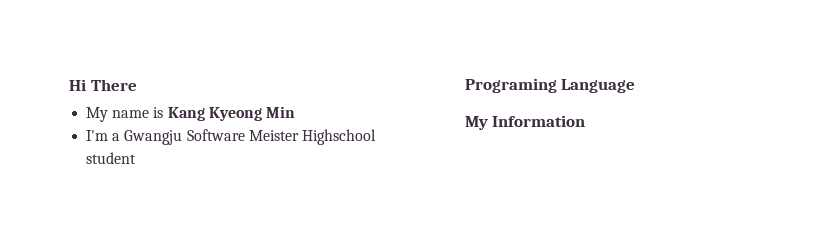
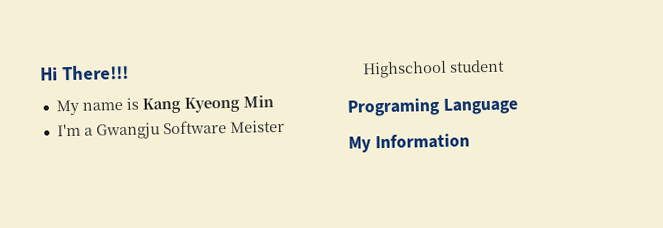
[90,79,137,91] There -> [61,64,129,81] There!!!

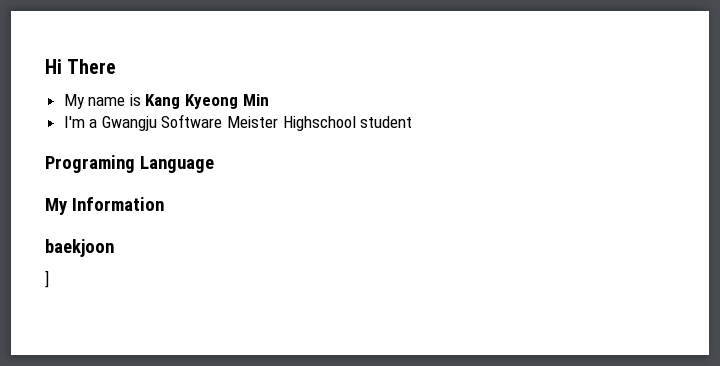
[61,64,129,81] There!!! -> [67,59,117,74] There
(470, 141) none -> [45,239,114,257] [45,270,49,288] // baekjoon // ]

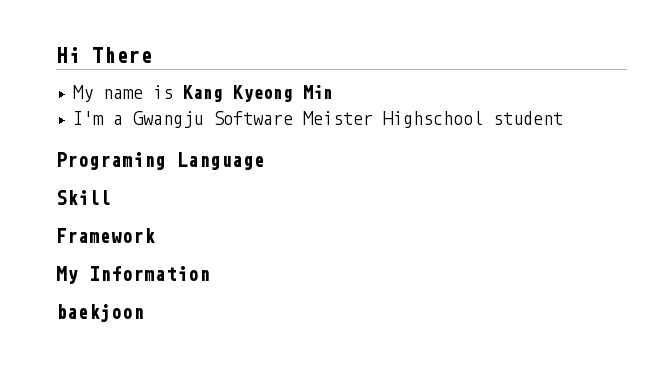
(214, 164) none -> [56,190,111,205] [56,228,155,243] // Skill // Framework
[45,270,49,288] // ] -> (144, 313) none

